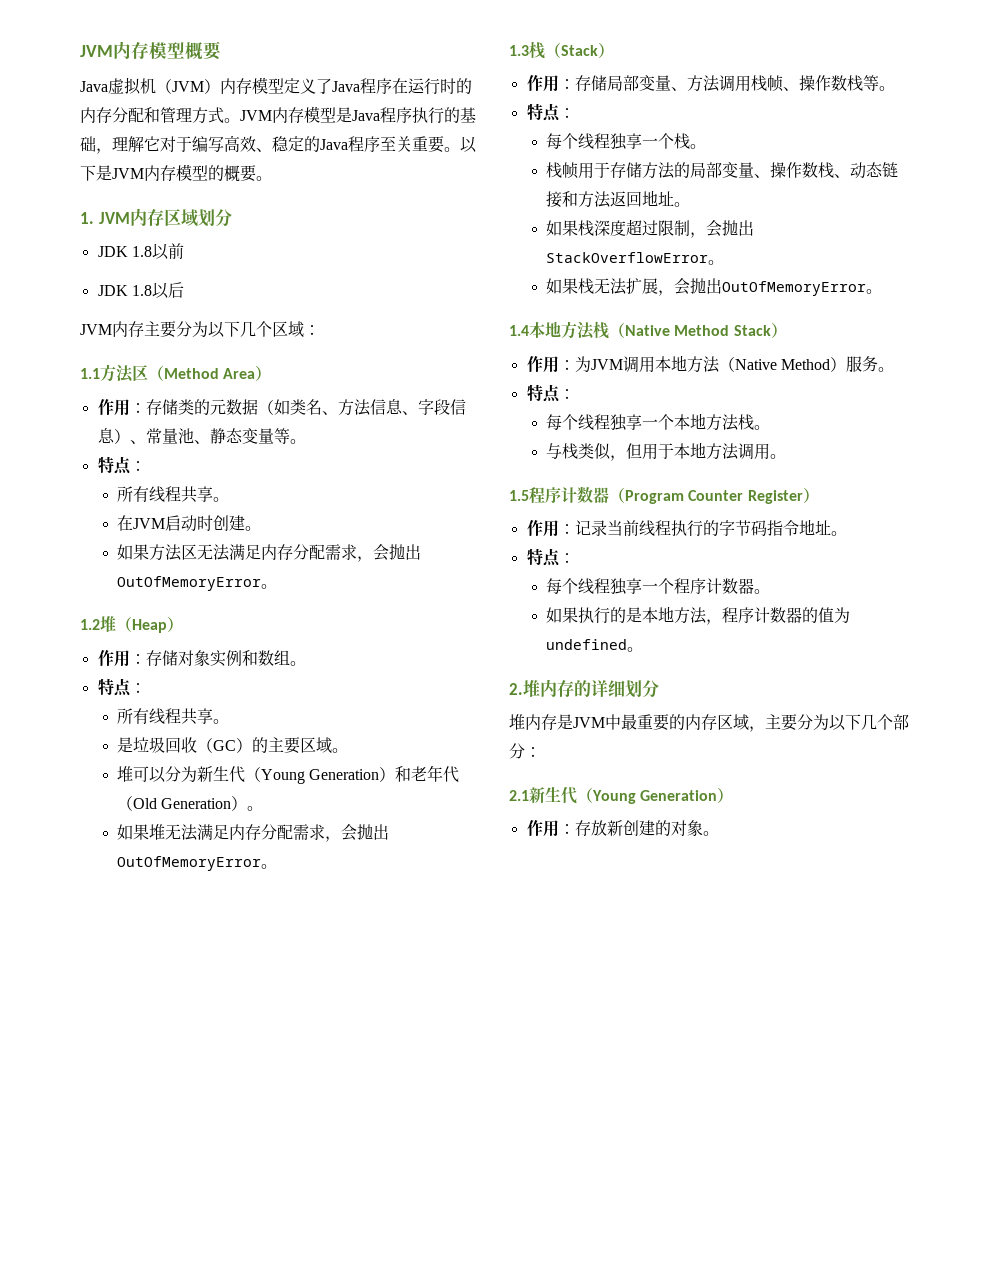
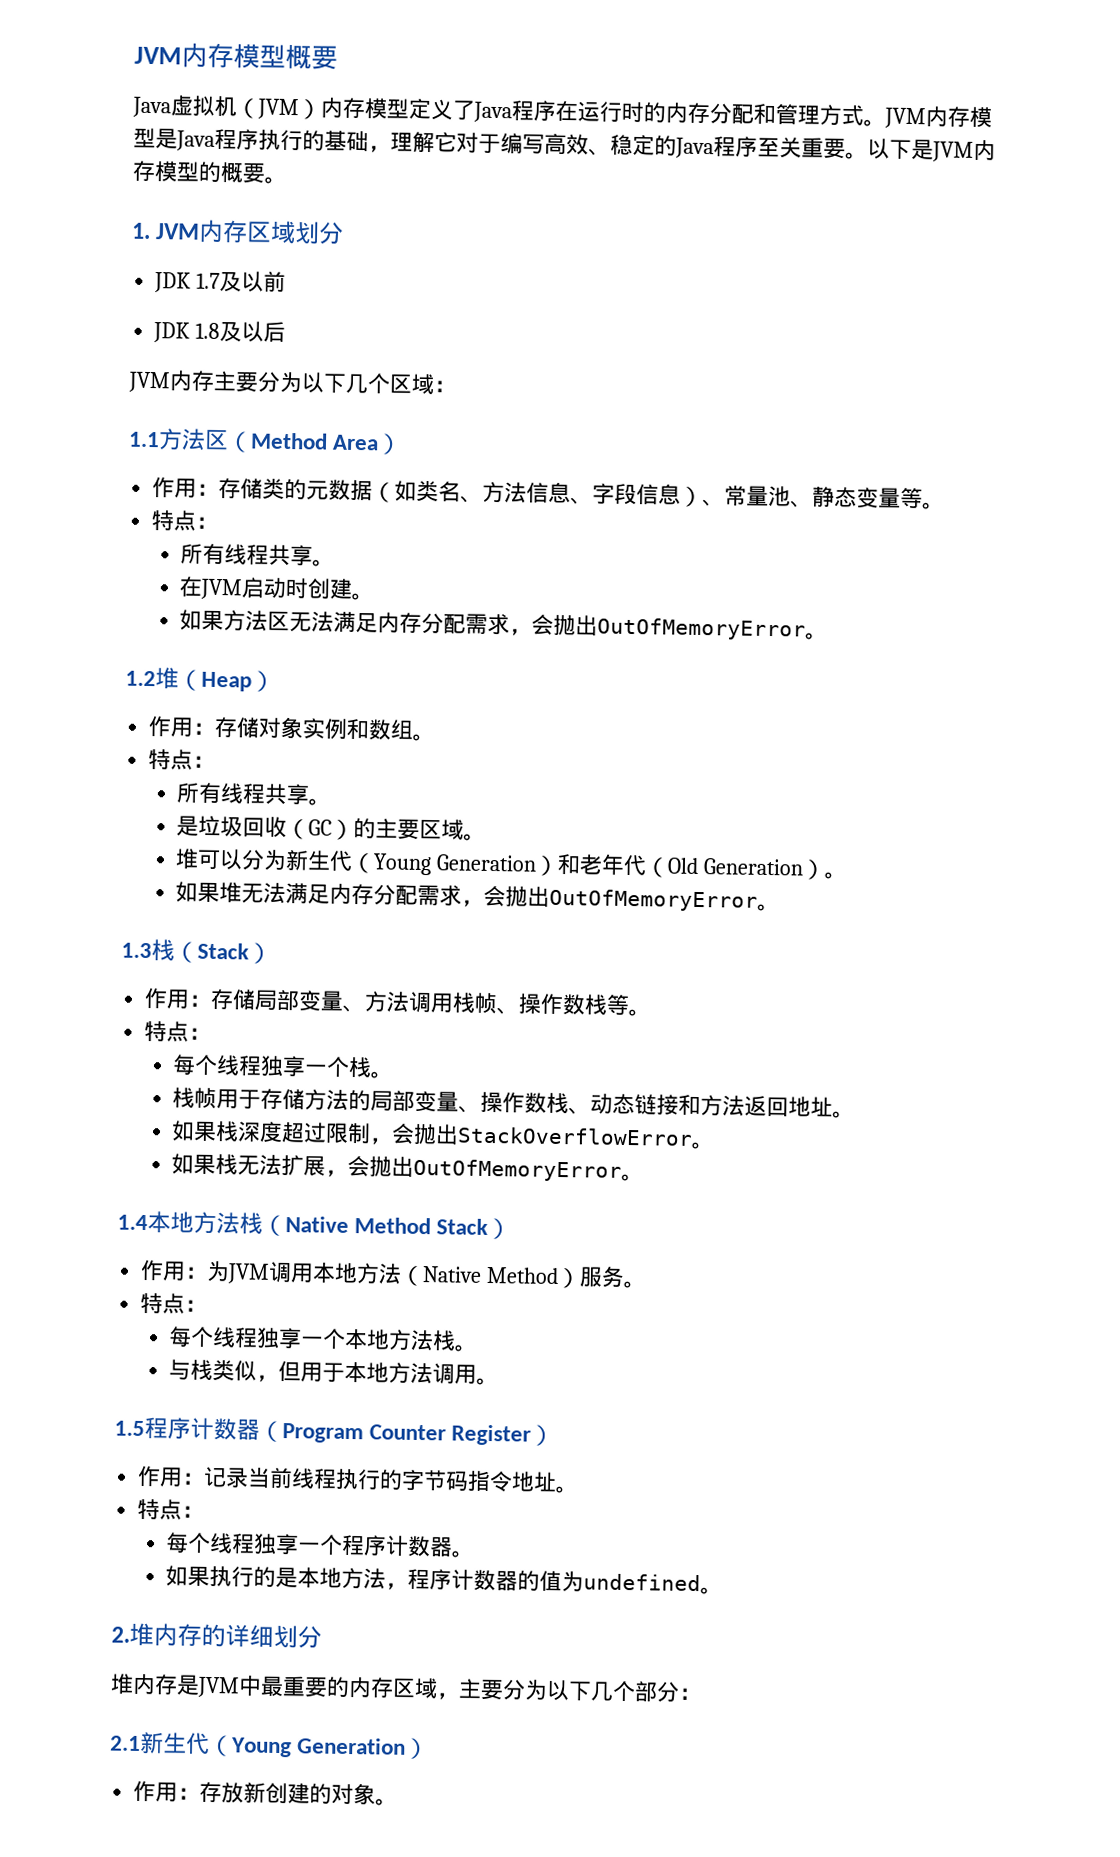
[131,246,152,257] 1.8 -> [196,270,243,293] 1.7及
(152, 290) none -> [219,321,243,343] 及

